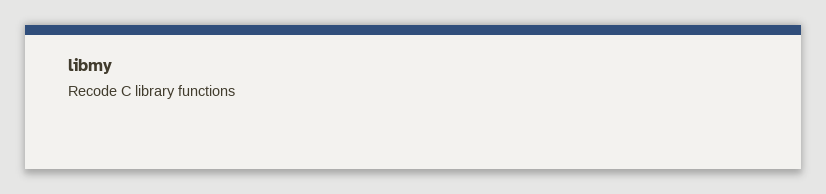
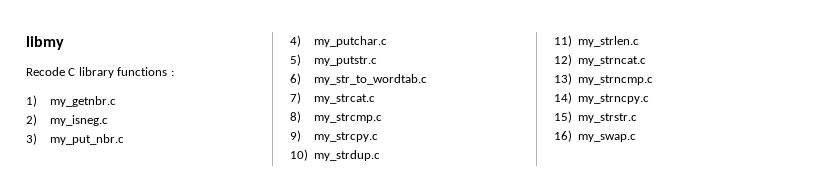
(235, 90) none -> [170,71,174,76] [26,95,117,107] [26,114,109,126] [26,133,125,145] [290,35,388,47] [290,54,378,66] [290,73,428,85] [290,92,376,104] [290,111,383,123] [290,130,379,142] [290,149,381,161] [554,35,640,47] [554,54,647,66] [554,73,654,85] [554,92,650,104] [554,111,638,123] [554,130,637,142] : // 1) my_getnbr.c // 2) my_isneg.c // 3) my_put_nbr.c // 4) my_putchar.c // 5) my_putstr.c // 6) my_str_to_wordtab.c // 7) my_strcat.c // 8) my_strcmp.c // 9) my_strcpy.c // 10) my_strdup.c // 11) my_strlen.c // 12) my_strncat.c // 13) my_strncmp.c // 14) my_strncpy.c // 15) my_strstr.c // 16) my_swap.c

